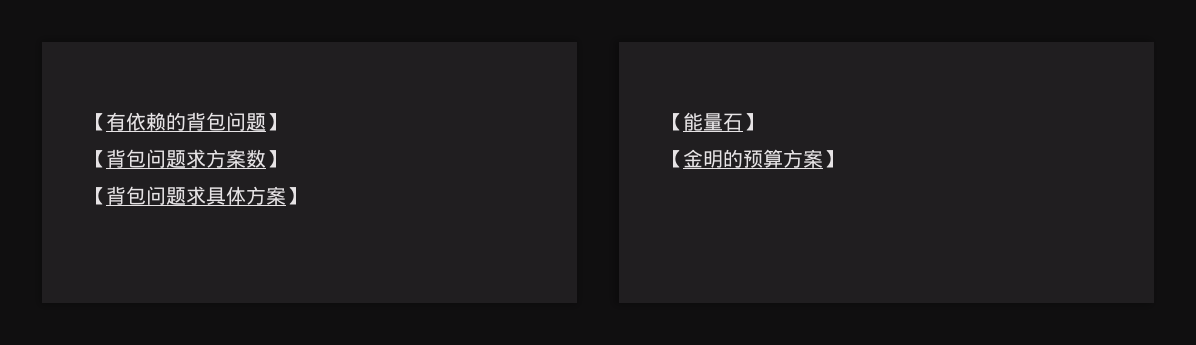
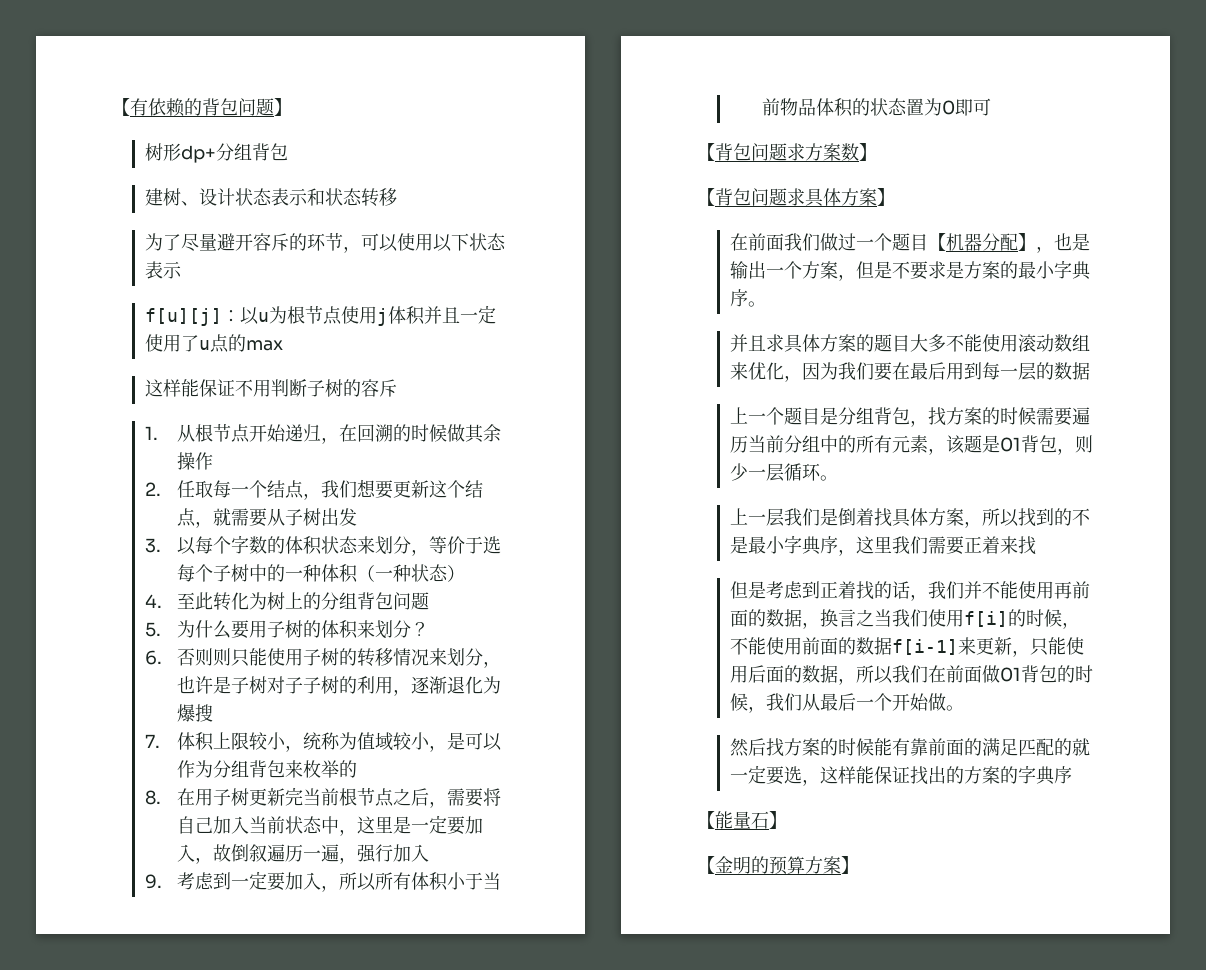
(286, 122) none -> [144,143,288,163] [144,188,397,207] [144,233,506,253] [144,261,182,279] [144,305,496,326] [144,334,283,353] [144,379,397,397] [144,424,502,444] [177,452,214,470] [144,479,484,500] [177,508,358,528] [144,535,502,556] [177,564,466,583] [144,592,430,611] [144,620,430,639] [144,648,502,668] [177,676,502,696] [177,704,214,722] [144,732,503,752] [177,760,358,778] [144,787,502,808] [177,815,484,836] [177,844,430,864] [144,871,502,892] [762,98,992,117] // 树形dp+分组背包 // 建树、设计状态表示和状态转移 // 为了尽量避开容斥的环节，可以使用以下状态表示 // f[u][j]：以u为根节点使用j体积并且一定使用了u点的max // 这样能保证不用判断子树的容斥 // 1.从根节点开始递归，在回溯的时候做其余操作 // 2.任取每一个结点，我们想要更新这个结点，就需要从子树出发 // 3.以每个字数的体积状态来划分，等价于选每个子树中的一种体积（一种状态） // 4.至此转化为树上的分组背包问题 // 5.为什么要用子树的体积来划分？ // 6.否则则只能使用子树的转移情况来划分，也许是子树对子子树的利用，逐渐退化为爆搜 // 7.体积上限较小，统称为值域较小，是可以作为分组背包来枚举的 // 8.在用子树更新完当前根节点之后，需要将自己加入当前状态中，这里是一定要加入，故倒叙遍历一遍，强行加入 // 9.考虑到一定要加入，所以所有体积小于当前物品体积的状态置为0即可
(306, 196) none -> [729,233,1090,253] [729,260,1091,281] [729,289,766,307] [729,334,1090,353] [729,362,1090,382] [729,407,1090,427] [729,435,1093,455] [729,463,838,482] [729,508,1090,528] [729,535,1036,556] [729,581,1090,601] [729,609,1080,629] [729,637,1084,657] [729,665,1093,685] [729,693,964,713] [729,738,1090,757] [729,765,1072,786] // 在前面我们做过一个题目【机器分配】，也是输出一个方案，但是不要求是方案的最小字典序。 // 并且求具体方案的题目大多不能使用滚动数组来优化，因为我们要在最后用到每一层的数据 // 上一个题目是分组背包，找方案的时候需要遍历当前分组中的所有元素，该题是01背包，则少一层循环。 // 上一层我们是倒着找具体方案，所以找到的不是最小字典序，这里我们需要正着来找 // 但是考虑到正着找的话，我们并不能使用再前面的数据，换言之当我们使用f[i]的时候，不能使用前面的数据f[i-1]来更新，只能使用后面的数据，所以我们在前面做01背包的时候，我们从最后一个开始做。 // 然后找方案的时候能有靠前面的满足匹配的就一定要选，这样能保证找出的方案的字典序

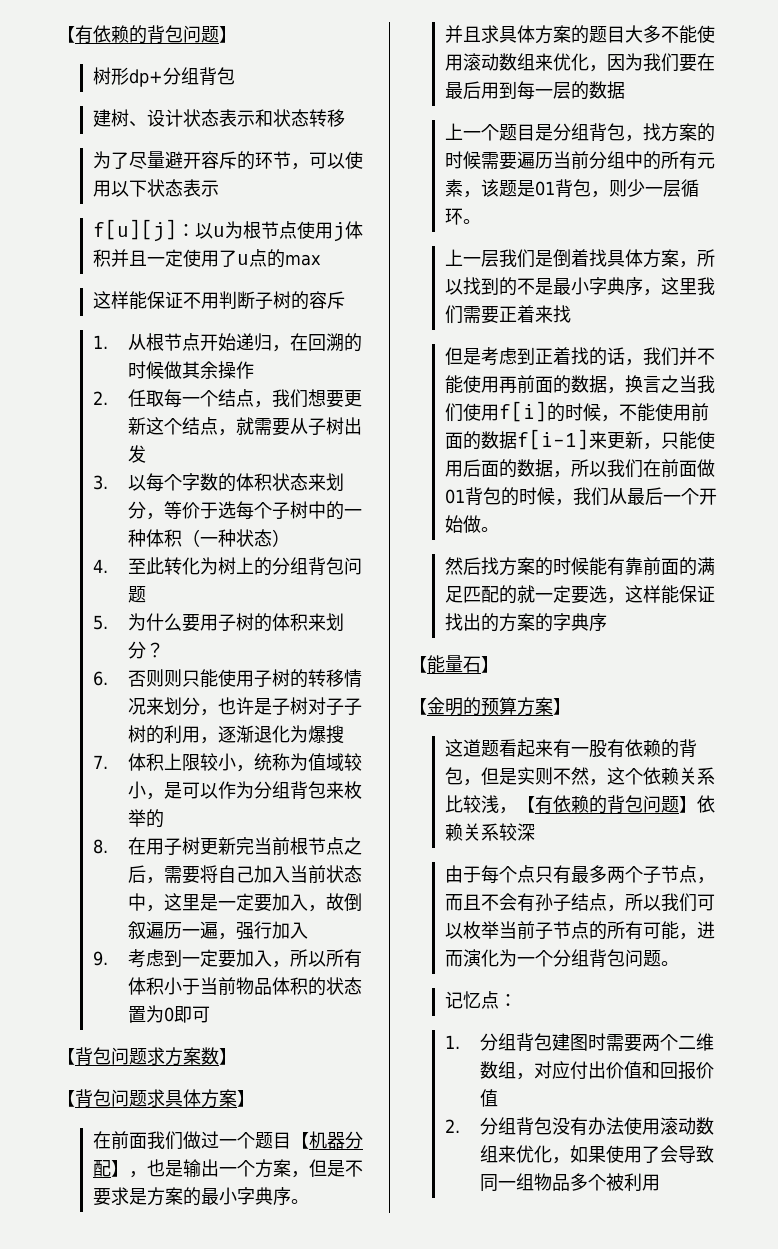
(859, 865) none -> [444,739,697,758] [444,767,715,786] [444,795,715,814] [444,823,535,841] [444,865,715,884] [444,893,715,912] [444,921,715,940] [444,949,679,967] [444,991,517,1009] [444,1033,715,1052] [480,1061,715,1080] [480,1089,499,1107] [444,1117,715,1136] [480,1145,715,1164] [480,1173,661,1192] // 这道题看起来有一股有依赖的背包，但是实则不然，这个依赖关系比较浅，【有依赖的背包问题】依赖关系较深 // 由于每个点只有最多两个子节点，而且不会有孙子结点，所以我们可以枚举当前子节点的所有可能，进而演化为一个分组背包问题。 // 记忆点： // 1.分组背包建图时需要两个二维数组，对应付出价值和回报价值 // 2.分组背包没有办法使用滚动数组来优化，如果使用了会导致同一组物品多个被利用

